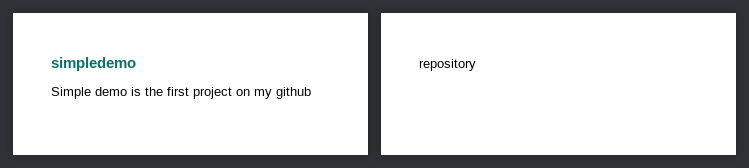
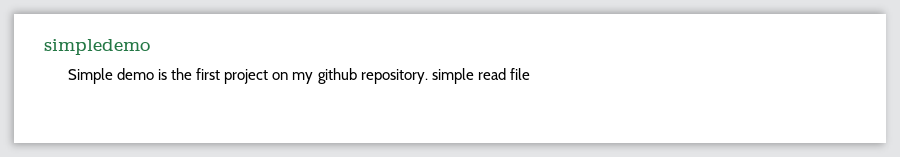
[419,59,476,71] repository -> [360,68,530,84] repository. simple read file

